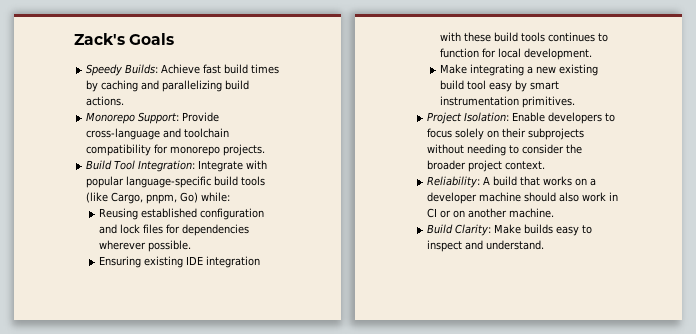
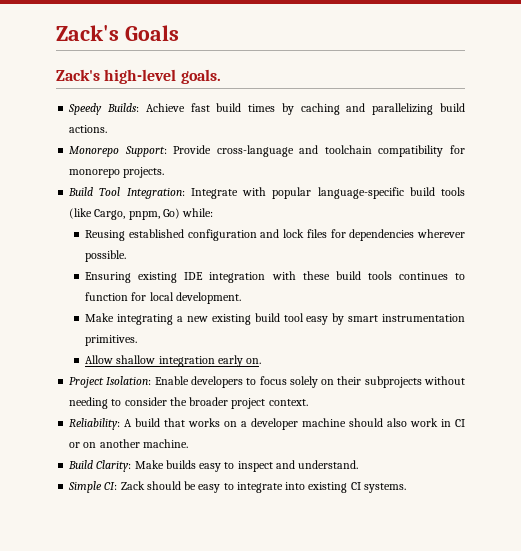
(175, 39) none -> [56,69,221,84] // Zack's high-level goals.
(576, 102) none -> [85,355,262,367] // Allow shallow integration early on.
(545, 245) none -> [68,481,406,493] // Simple CI: Zack should be easy to integrate into existing CI systems.

